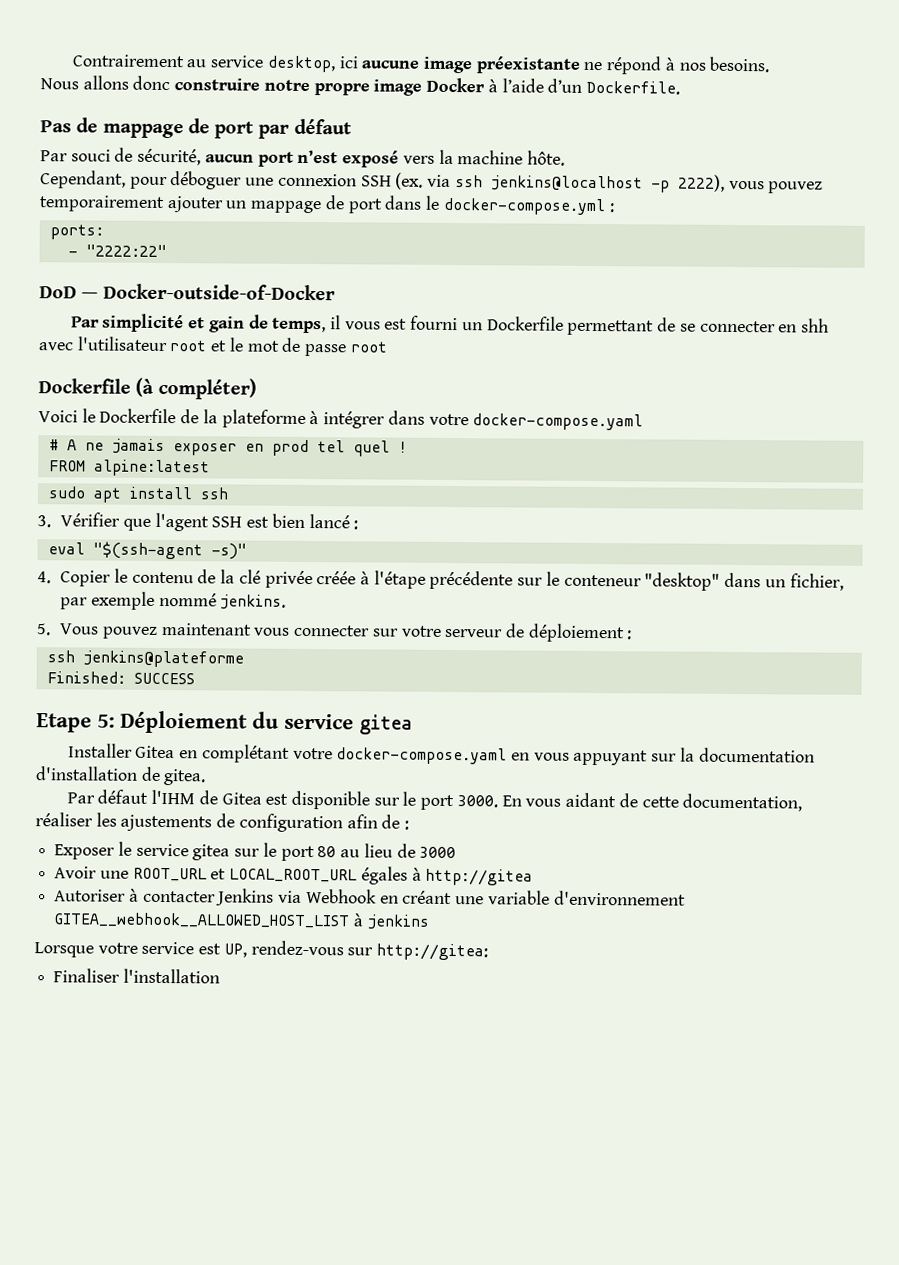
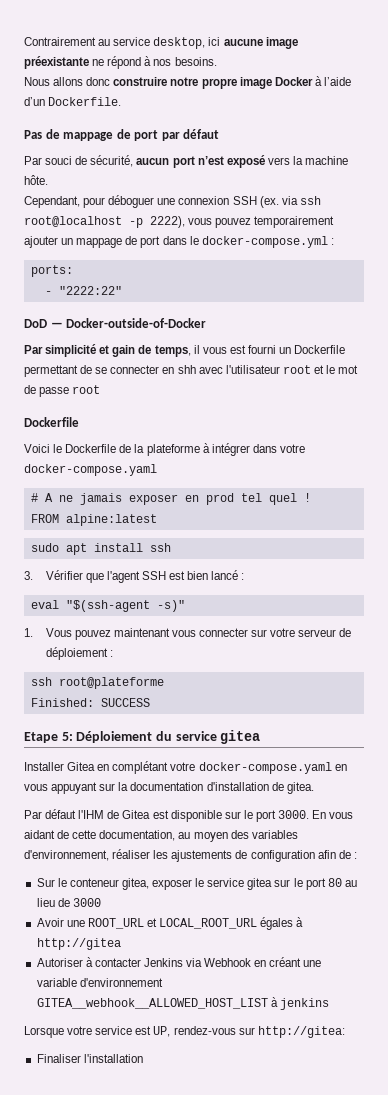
[490,175,643,192] jenkins@localhost -> [24,216,122,227] root@localhost
[135,377,257,400] (à compléter) -> (79, 422) none
[37,568,844,591] [60,591,287,610] [36,623,51,636] 4. Copier le contenu de la clé privée créée à l'étape précédente sur le conteneur "desktop" dans un fichier, par exemple nommé jenkins. // 5. -> [24,628,33,637] 1.
[82,650,244,668] jenkins@plateforme -> [58,677,164,689] root@plateforme
(803, 802) none -> [178,830,298,842] [24,850,109,861] au moyen des variables d'environnement,
[54,844,116,860] Exposer -> [36,878,193,890] Sur le conteneur gitea, exposer

